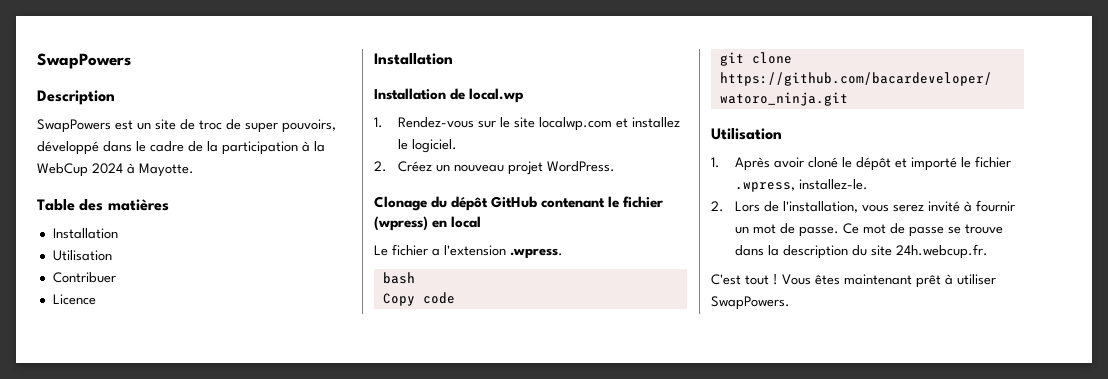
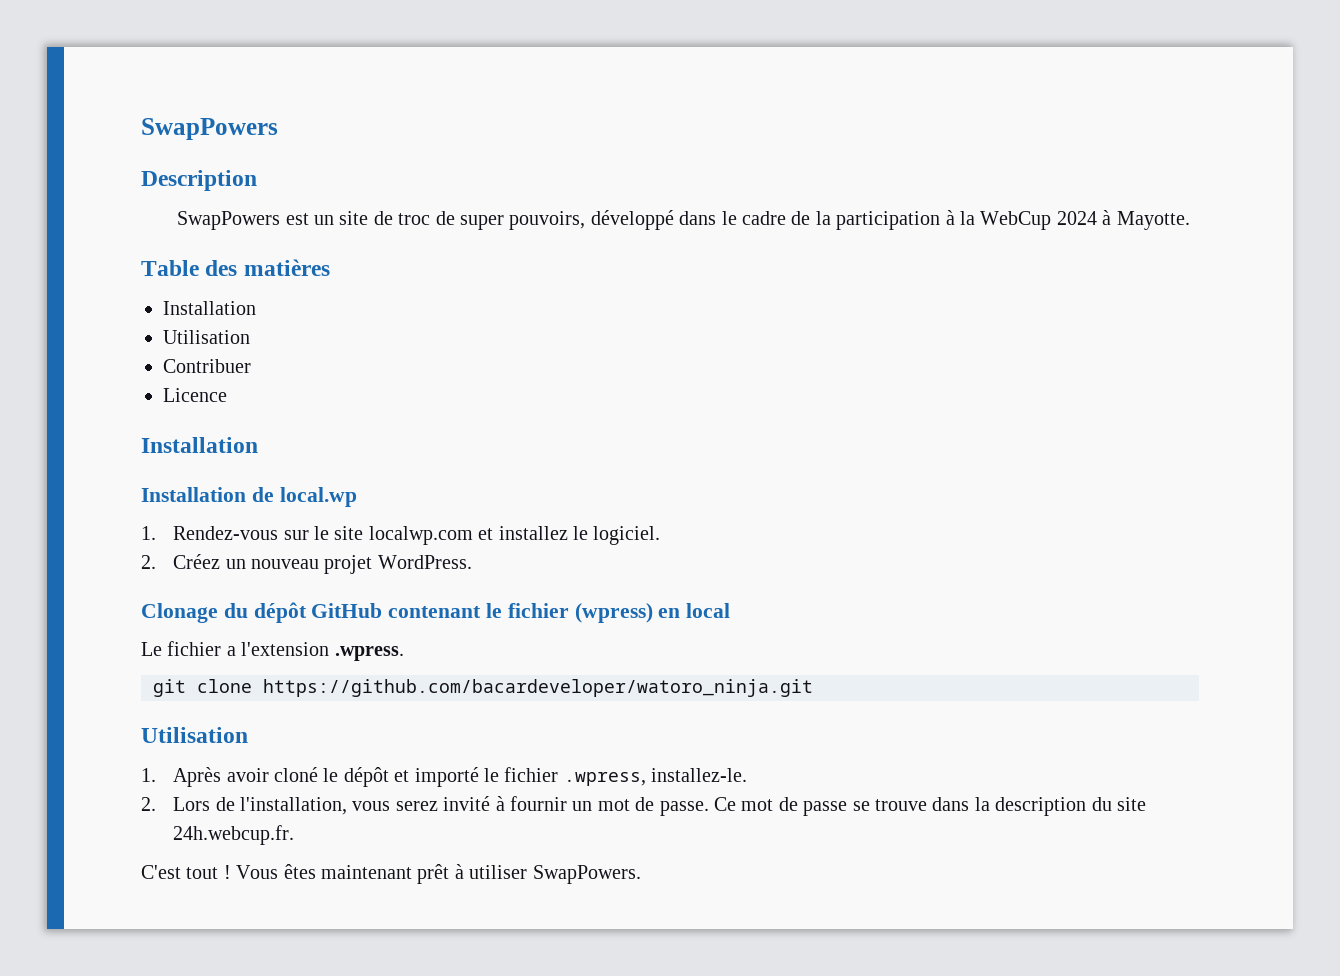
[382,272,415,284] [382,292,455,306] // bash // Copy code -> (404, 653) none

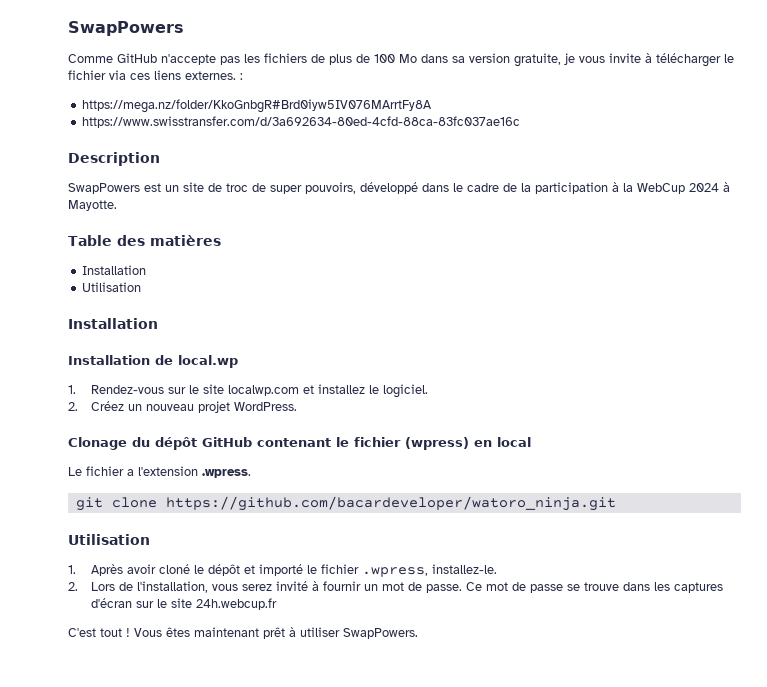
[141,118,278,140] SwapPowers -> [68,21,184,36] [68,53,734,67] [68,70,243,80] [82,99,433,113] [82,116,521,128] SwapPowers // Comme GitHub n'accepte pas les fichiers de plus de 100 Mo dans sa version gratuite, je vous invite à télécharger le fichier via ces liens externes. : // https://mega.nz/folder/KkoGnbgR#Brd0iyw5IV076MArrtFy8A // https://www.swisstransfer.com/d/3a692634-80ed-4cfd-88ca-83fc037ae16c
[163,359,251,373] [163,388,227,402] // Contribuer // Licence -> (142, 287) none
[974,797,1146,816] [173,825,295,845] la description du site 24h.webcup.fr. -> [654,582,724,593] [91,598,278,610] les captures d'écran sur le site 24h.webcup.fr

